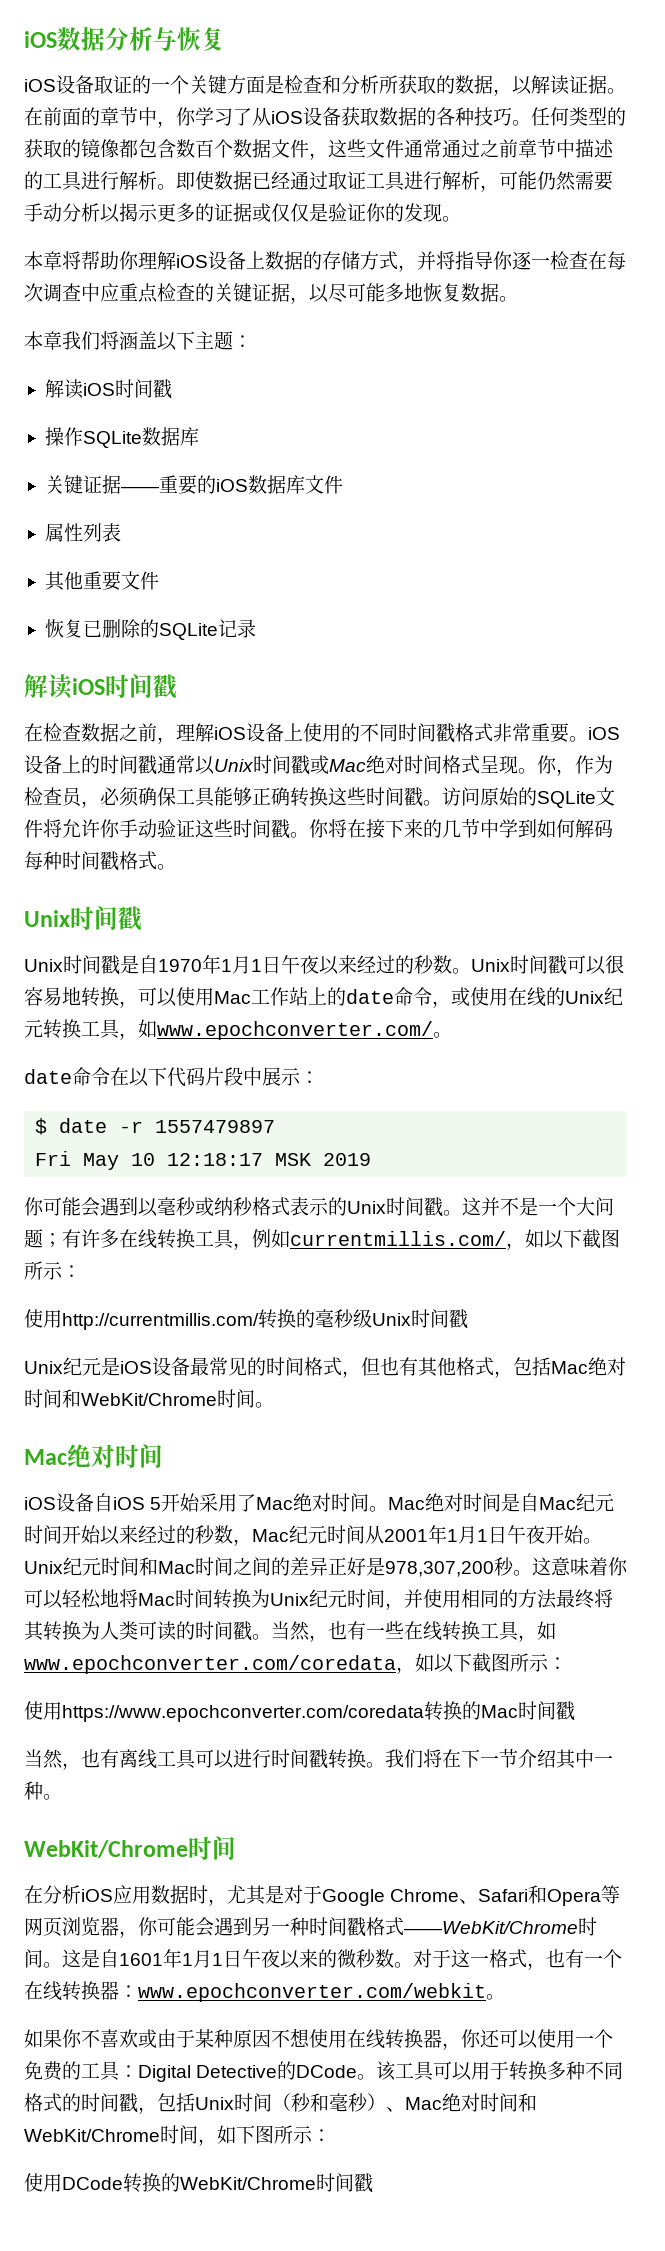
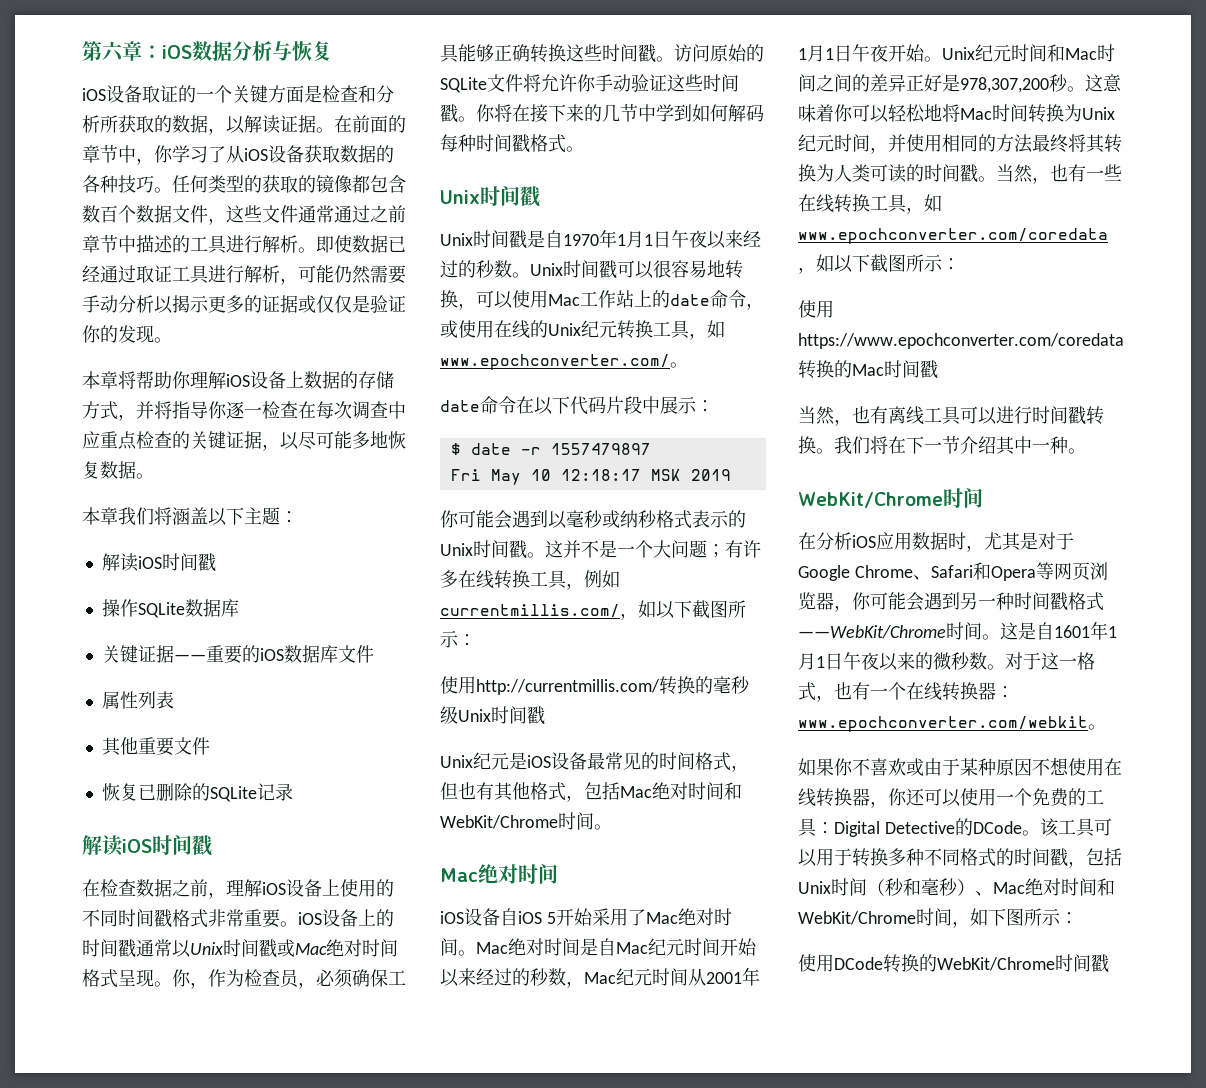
(24, 39) none -> [82,41,162,62] 第六章：

